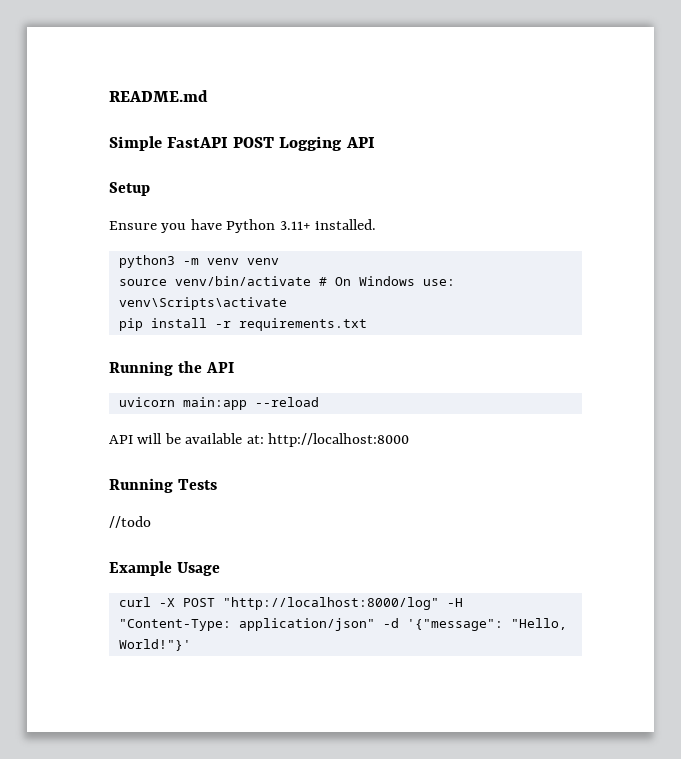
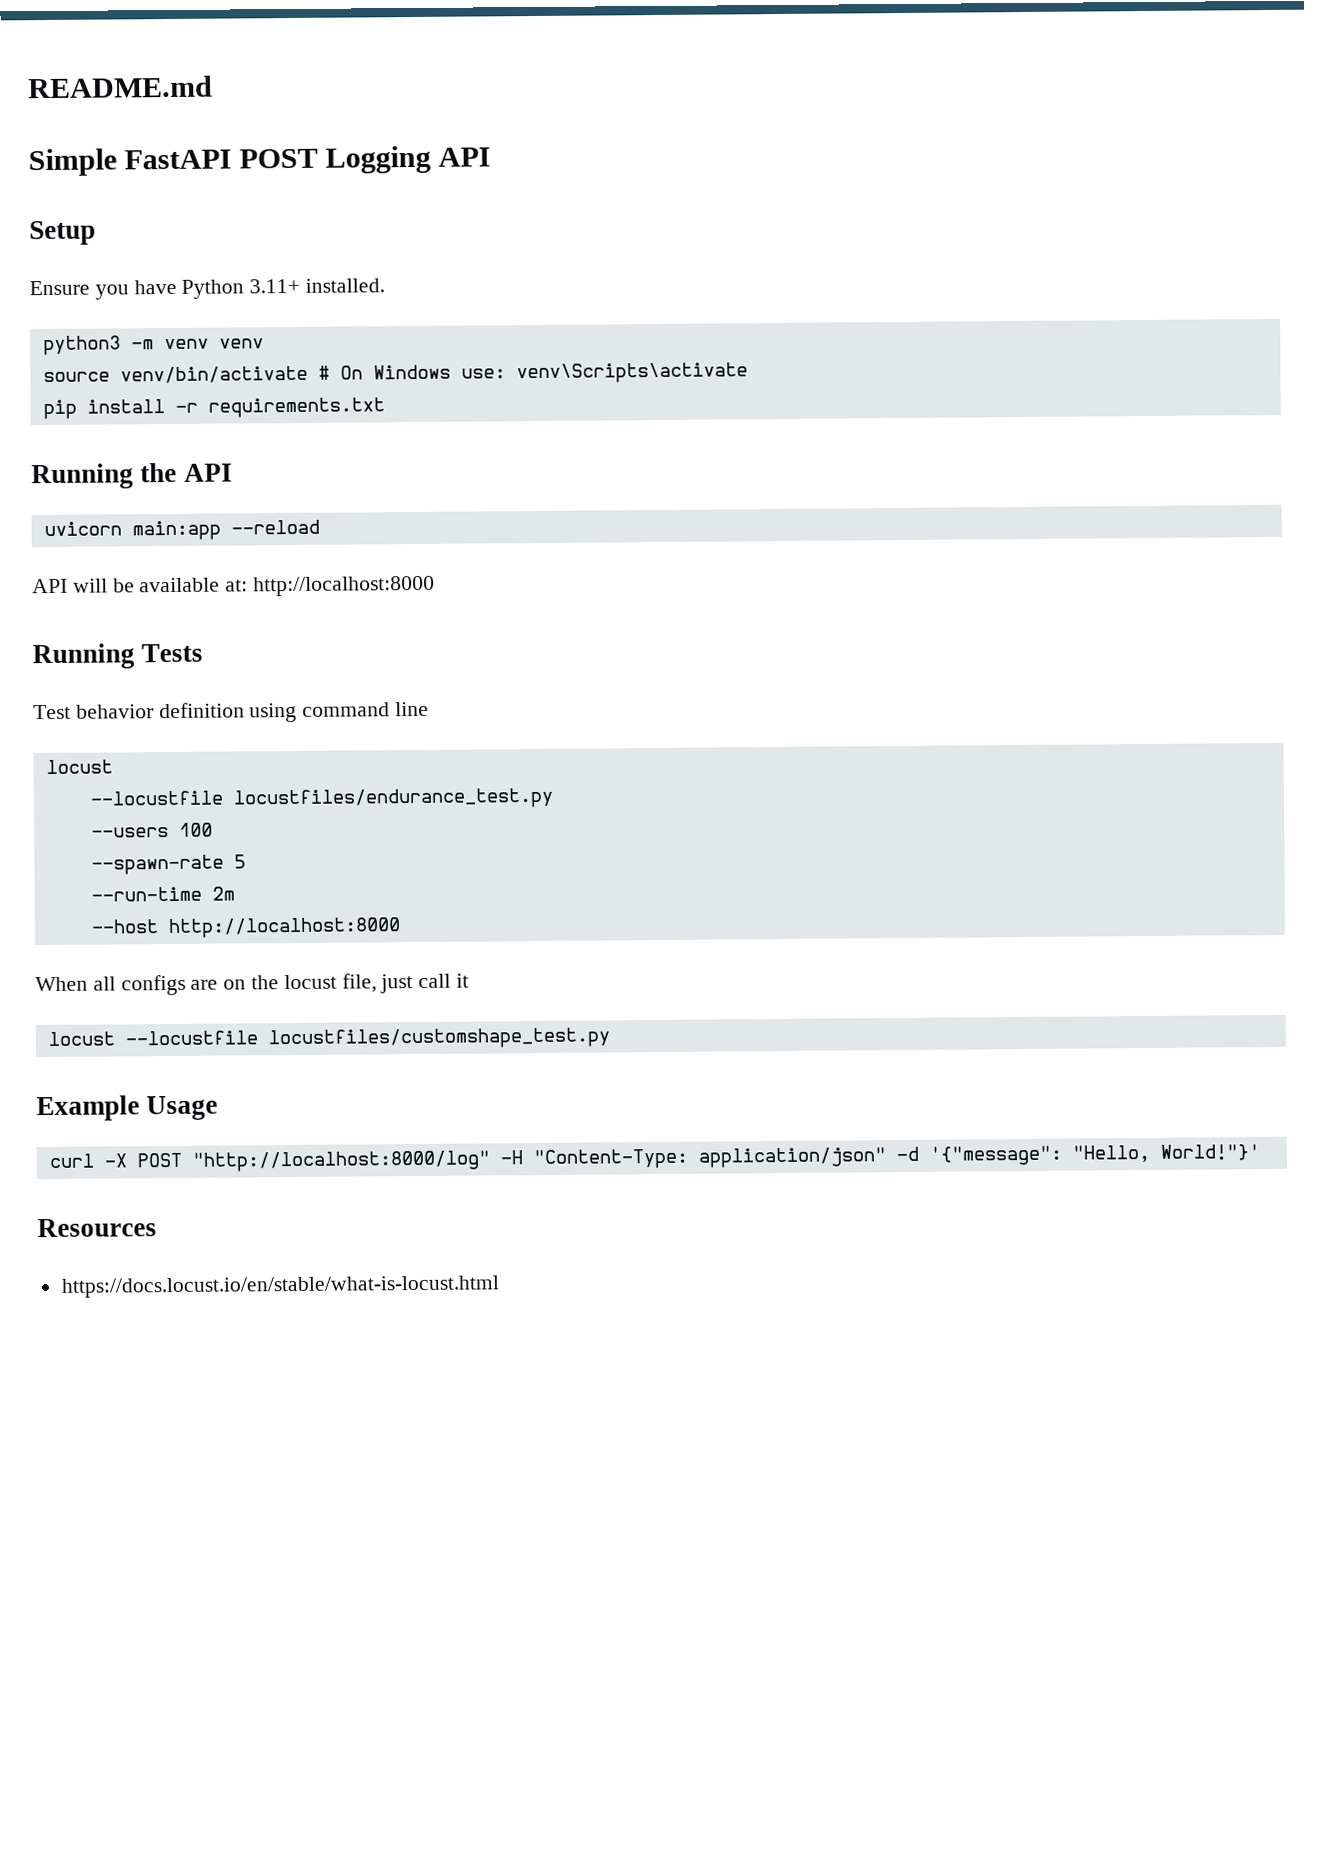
[109,516,151,528] //todo -> [33,701,430,723] [45,759,113,775] [89,787,554,810] [90,822,213,838] [90,854,246,875] [90,886,235,902] [90,917,401,939] [35,973,470,996] [47,1027,610,1050] Test behavior definition using command line // locust // --locustfile locustfiles/endurance_test.py // --users 100 // --spawn-rate 5 // --run-time 2m // --host http://localhost:8000 // When all configs are on the locust file, just call it // locust --locustfile locustfiles/customshape_test.py
(191, 645) none -> [37,1218,157,1238] [60,1275,499,1298] // Resources // https://docs.locust.io/en/stable/what-is-locust.html

